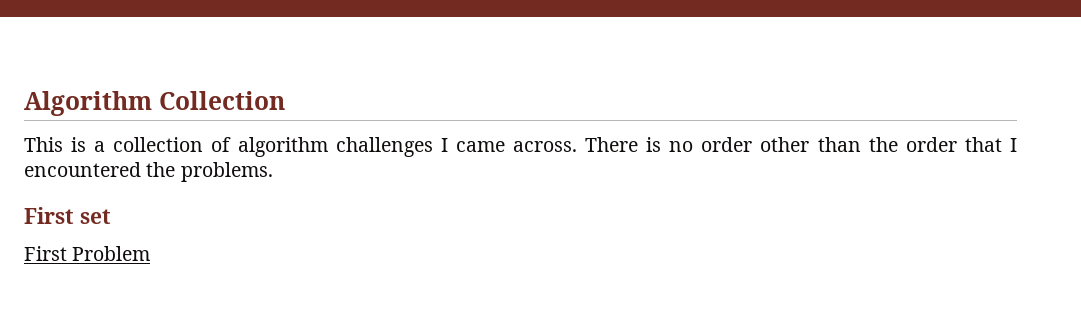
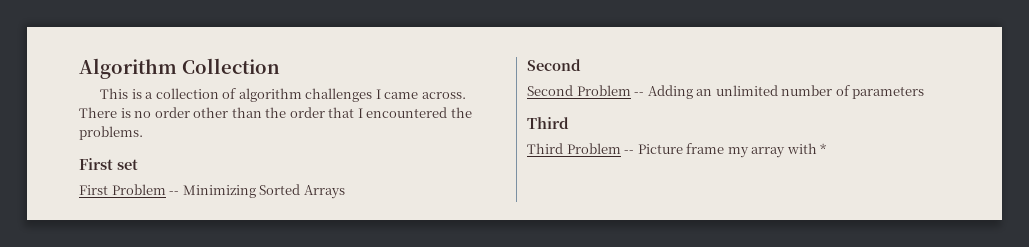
(151, 253) none -> [169,184,345,199] [527,59,581,71] [527,85,925,99] [527,117,569,129] [527,143,827,158] -- Minimizing Sorted Arrays // Second // Second Problem -- Adding an unlimited number of parameters // Third // Third Problem -- Picture frame my array with *

